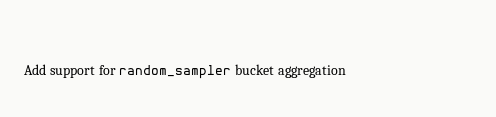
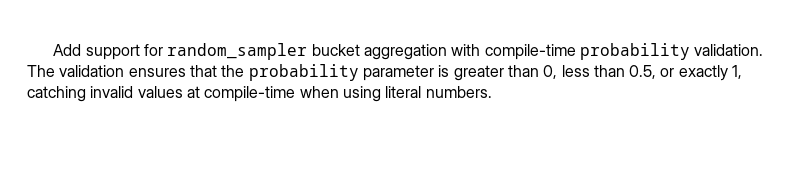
(346, 71) none -> [451,43,764,60] [27,64,743,81] [27,86,492,102] with compile-time probability validation. The validation ensures that the probability parameter is greater than 0, less than 0.5, or exactly 1, catching invalid values at compile-time when using literal numbers.

